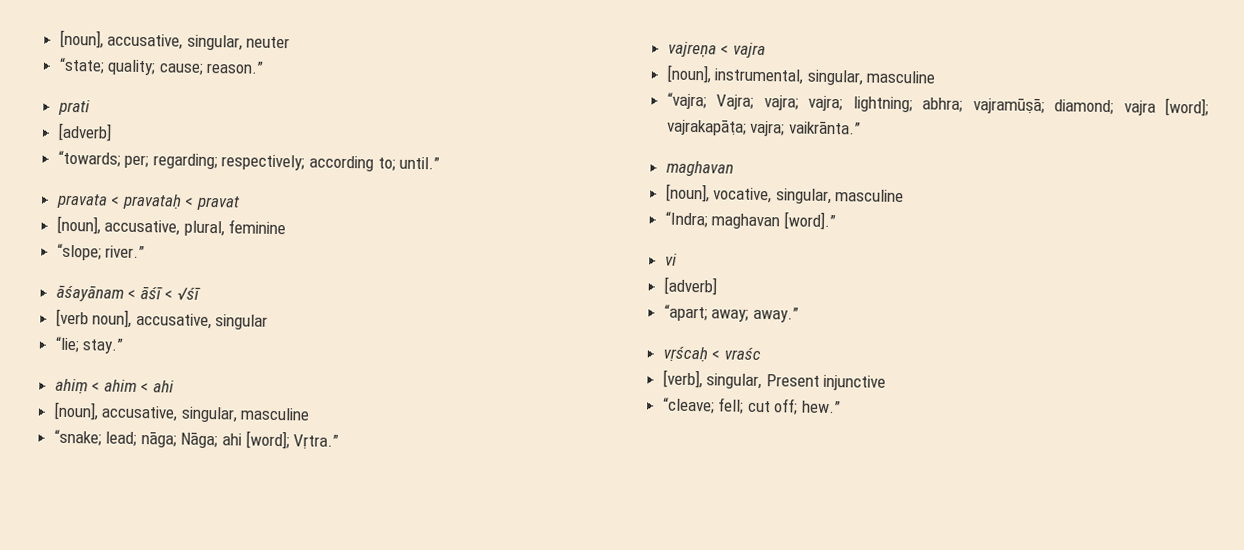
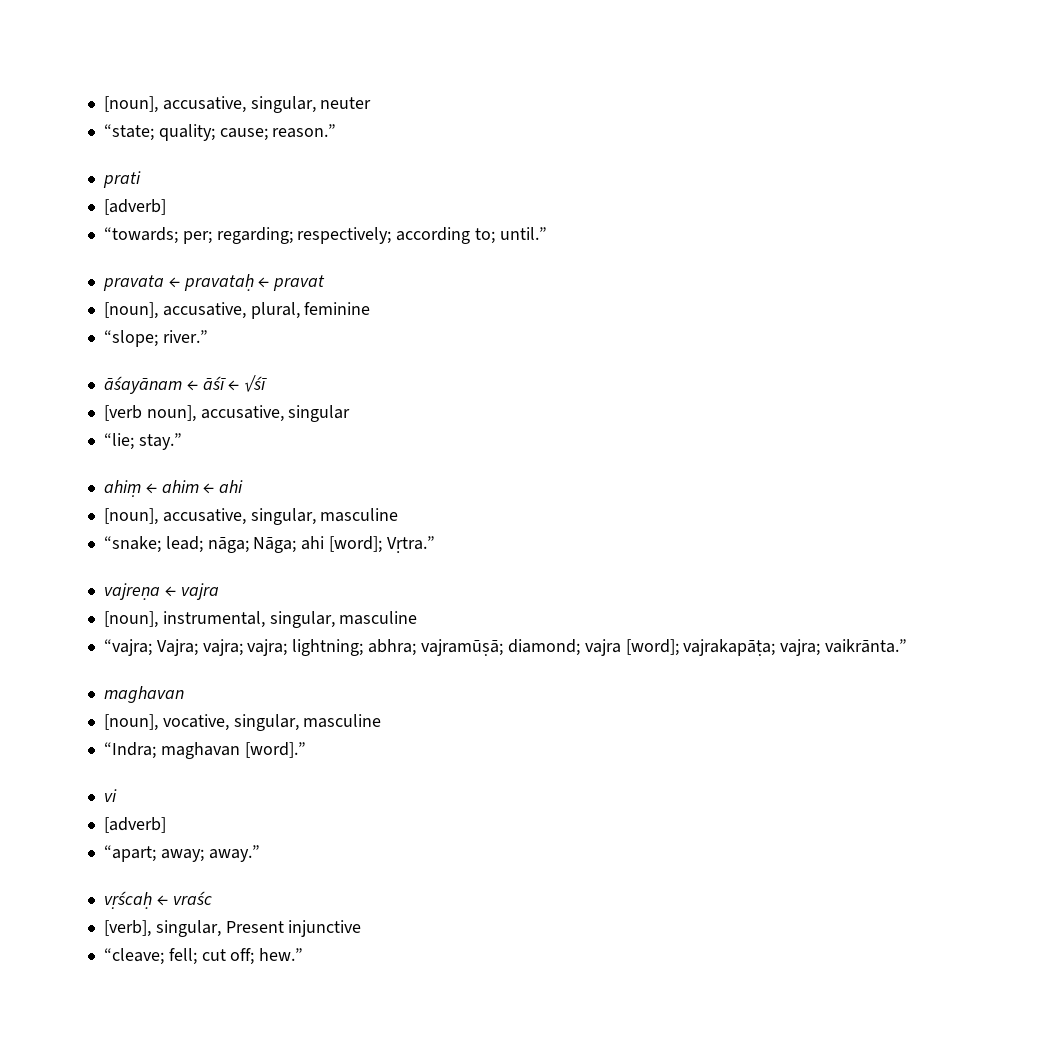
[110,193,195,210] < pravataḥ < -> [168,274,270,291] ← pravataḥ ←
[127,286,174,300] < āśī < -> [186,376,240,391] ← āśī ←
[91,379,150,393] < ahim < -> [145,480,215,494] ← ahim ←
[720,45,730,55] < -> [164,586,176,597] ←
[711,350,721,360] < -> [156,895,168,906] ←

